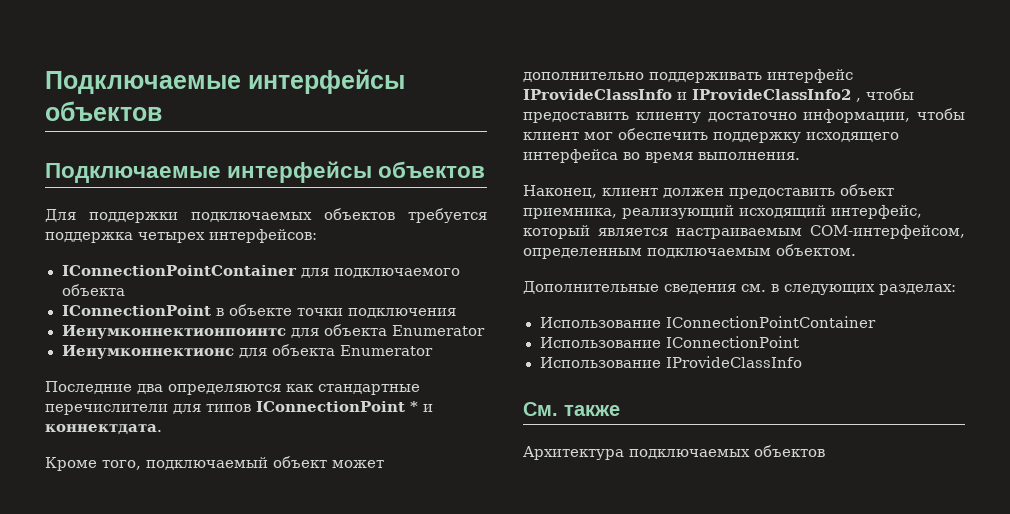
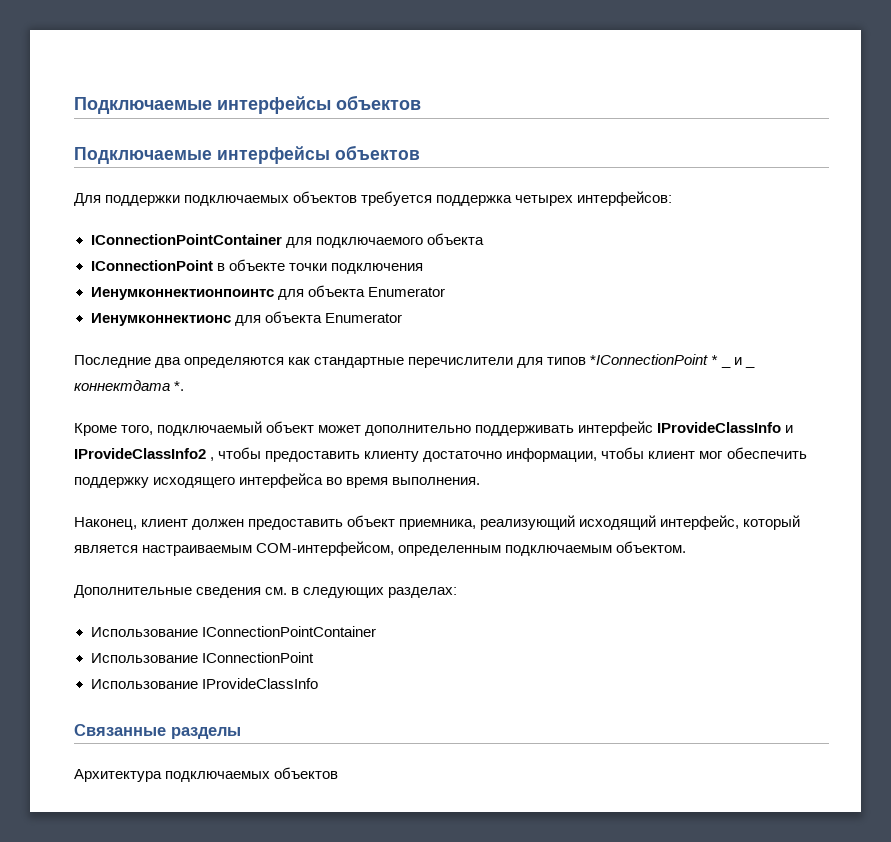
[256,401,433,412] [45,424,162,435] IConnectionPoint * и коннектдата. -> [590,354,719,365] [720,365,731,368] [733,357,742,365] [744,365,755,368] [74,380,185,391] *IConnectionPoint * _ и _ коннектдата *.
[523,402,620,416] См. также -> [74,724,241,739] Связанные разделы

